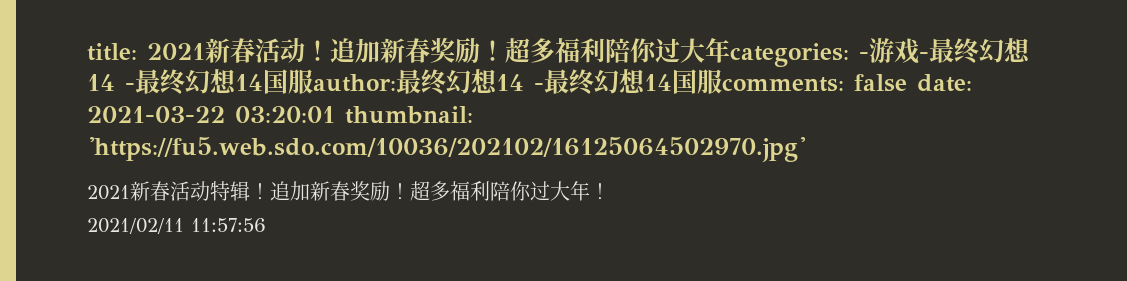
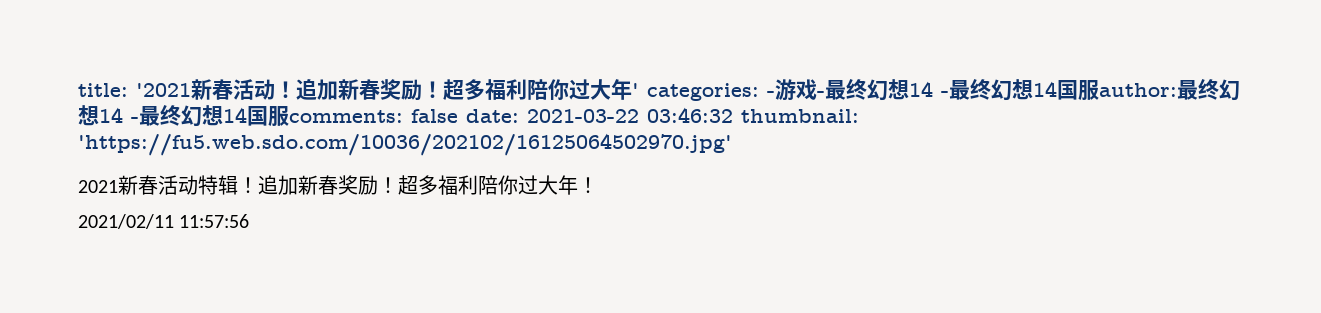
[147,43,205,60] 2021 -> [136,83,191,97] '2021
(730, 50) none -> [632,83,639,97] '
[235,106,335,123] 03:20:01 -> [647,107,733,123] 03:46:32

